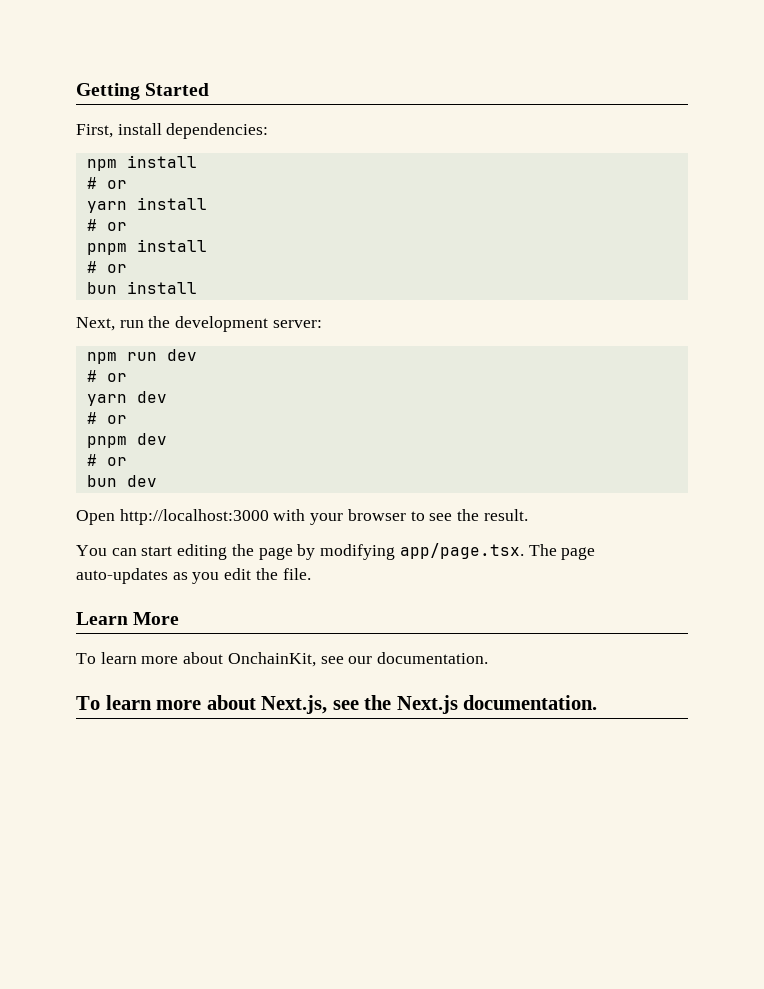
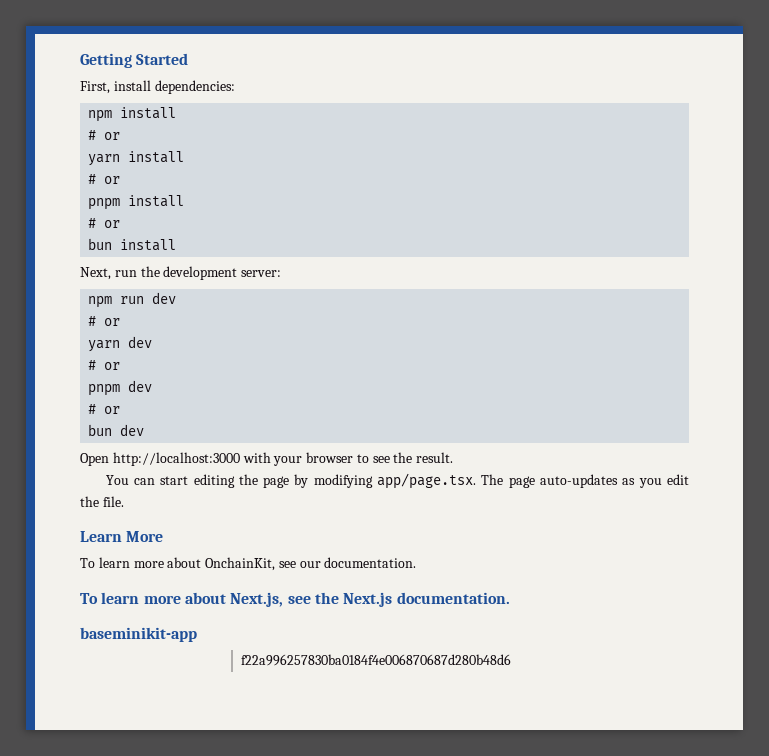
(598, 702) none -> [80,627,197,642] [240,654,511,666] // baseminikit-app // f22a996257830ba0184f4e006870687d280b48d6

